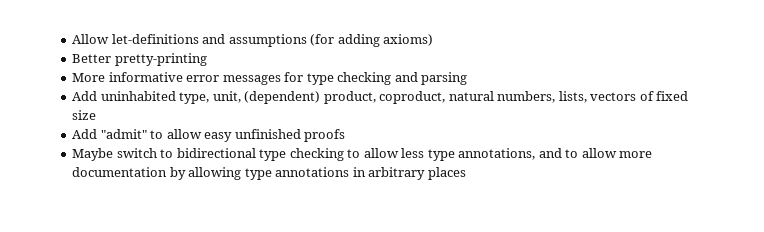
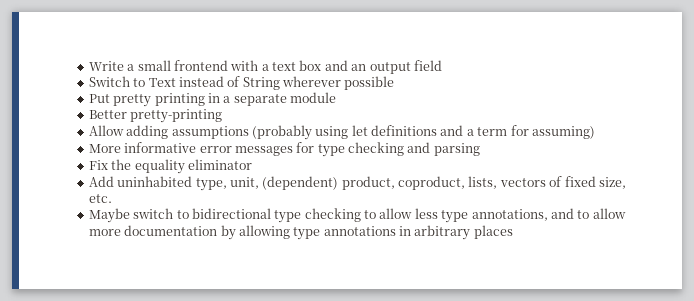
[72,34,434,47] [72,53,207,66] Allow let-definitions and assumptions (for adding axioms) // Better pretty-printing -> [88,60,442,74] [88,76,395,90] [88,92,336,107] [88,109,223,123] [88,125,595,140] Write a small frontend with a text box and an output field // Switch to Text instead of String wherever possible // Put pretty printing in a separate module // Better pretty-printing // Allow adding assumptions (probably using let definitions and a term for assuming)
(468, 78) none -> [88,159,252,174] // Fix the equality eliminator
[448,91,556,103] natural numbers, -> (465, 183) none
[72,110,97,120] [72,129,346,142] size // Add "admit" to allow easy unfinished proofs -> [598,177,626,189] [88,194,112,203] size, etc.

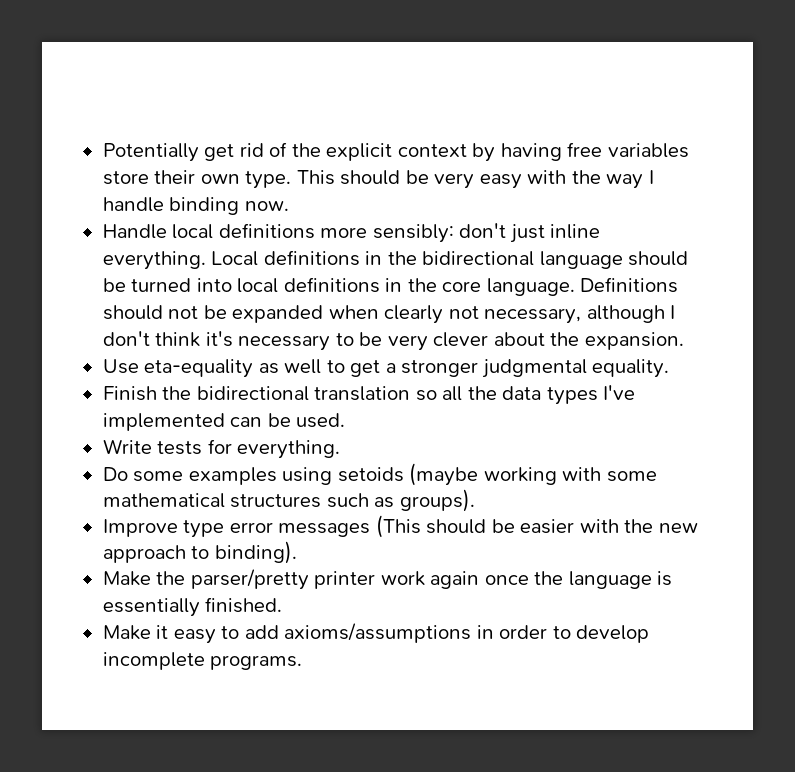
[88,60,442,74] [88,76,395,90] [88,92,336,107] [88,109,223,123] [88,125,595,140] [88,142,480,157] [88,159,252,174] [88,176,626,191] [88,194,112,203] [88,208,626,223] [88,225,513,240] Write a small frontend with a text box and an output field // Switch to Text instead of String wherever possible // Put pretty printing in a separate module // Better pretty-printing // Allow adding assumptions (probably using let definitions and a term for assuming) // More informative error messages for type checking and parsing // Fix the equality eliminator // Add uninhabited type, unit, (dependent) product, coproduct, lists, vectors of fixed size, etc. // Maybe switch to bidirectional type checking to allow less type annotations, and to allow more documentation by allowing type annotations in arbitrary places -> [102,142,689,162] [102,170,654,189] [102,197,289,215] [102,223,601,243] [102,250,689,270] [102,277,679,296] [102,305,676,324] [102,331,684,351] [102,359,670,378] [102,385,636,405] [102,413,346,431] [102,439,341,459] [102,463,657,486] [102,489,475,512] [102,515,698,538] [102,541,297,564] [102,569,673,590] [102,597,283,617] [102,623,650,644] [102,652,303,670] Potentially get rid of the explicit context by having free variables store their own type. This should be very easy with the way I handle binding now. // Handle local definitions more sensibly: don't just inline everything. Local definitions in the bidirectional language should be turned into local definitions in the core language. Definitions should not be expanded when clearly not necessary, although I don't think it's necessary to be very clever about the expansion. // Use eta-equality as well to get a stronger judgmental equality. // Finish the bidirectional translation so all the data types I've implemented can be used. // Write tests for everything. // Do some examples using setoids (maybe working with some mathematical structures such as groups). // Improve type error messages (This should be easier with the new approach to binding). // Make the parser/pretty printer work again once the language is essentially finished. // Make it easy to add axioms/assumptions in order to develop incomplete programs.

